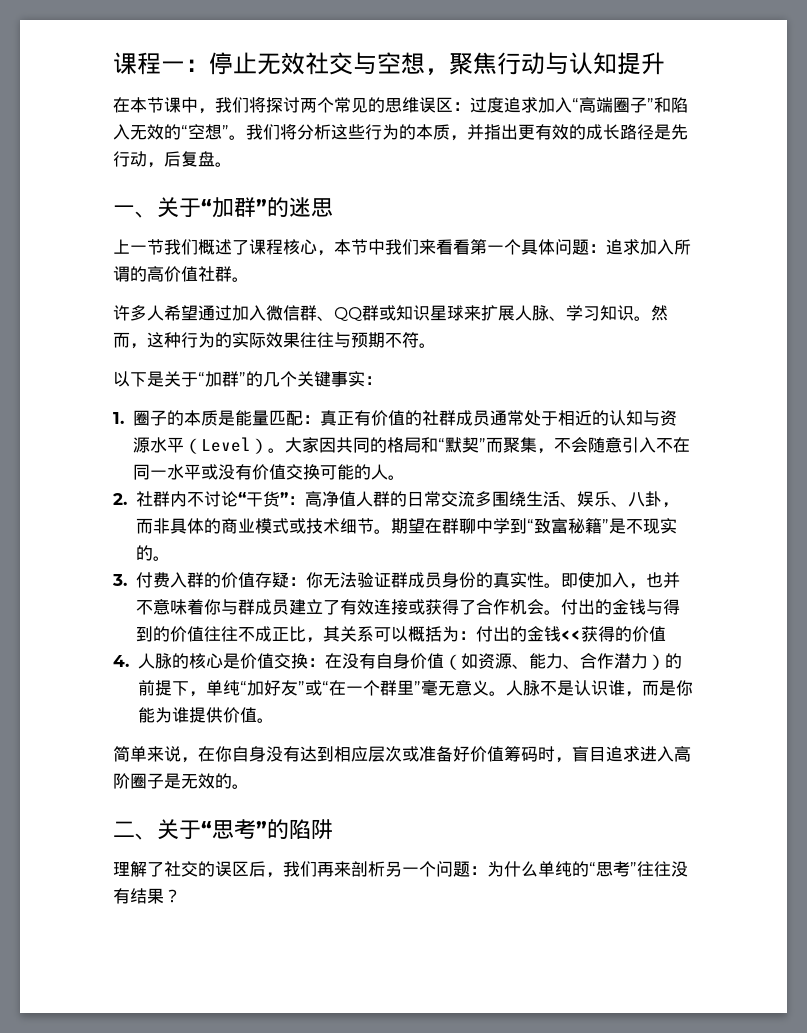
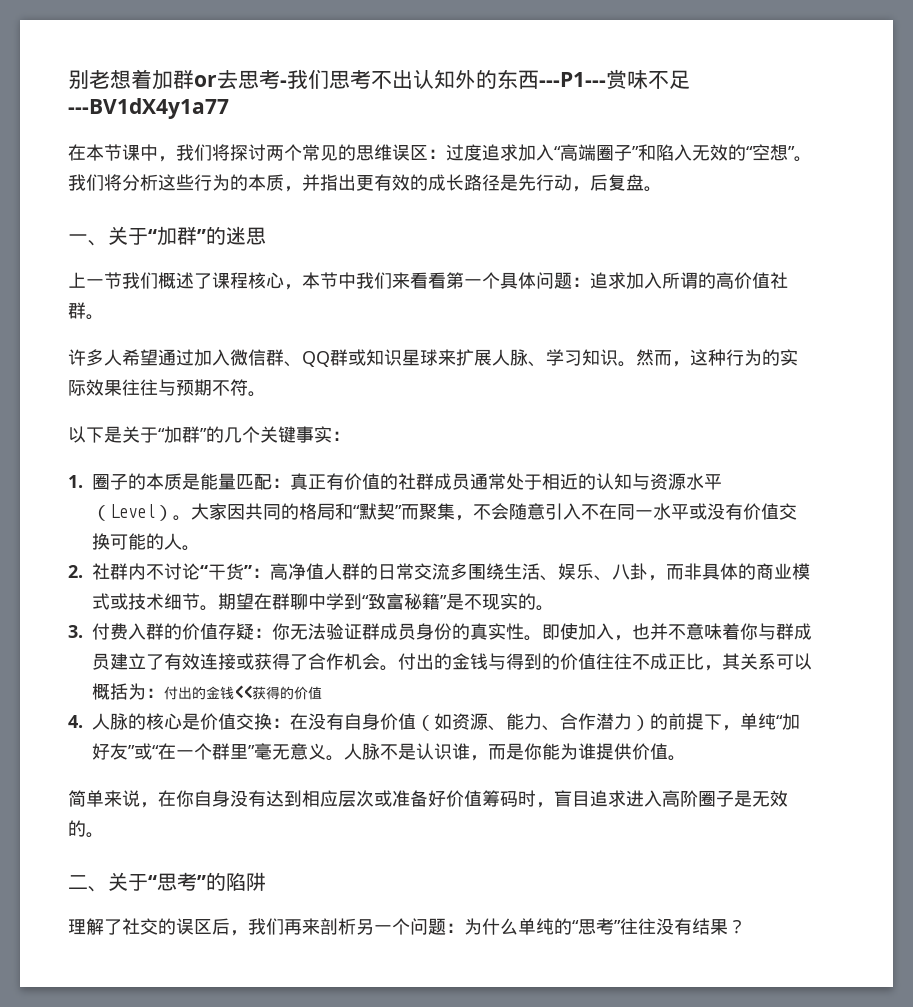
[113,52,665,75] 课程一：停止无效社交与空想，聚焦行动与认知提升 -> [68,69,690,90] [68,98,229,119] 别老想着加群or去思考-我们思考不出认知外的东西---P1---赏味不足---BV1dX4y1a77

